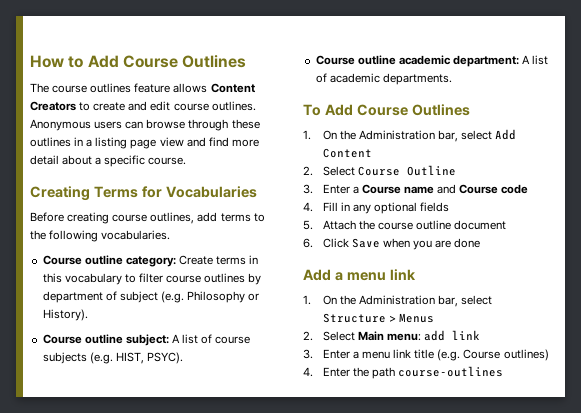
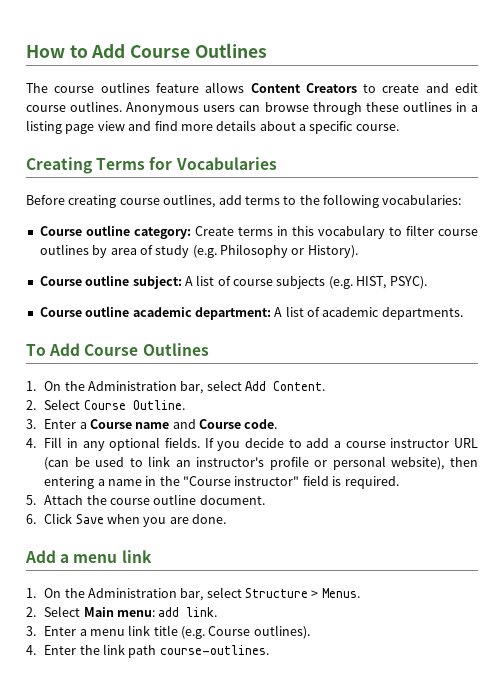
[30,155,59,165] detail -> [216,120,257,131] details
[101,230,171,240] vocabularies. -> [382,194,462,205] vocabularies:
[42,291,158,303] department of subject -> [110,245,190,258] area of study
[322,148,372,158] Content -> [273,381,326,391] Content.
[406,165,456,176] Outline -> [132,400,185,410] Outline.
[501,184,529,194] code -> [244,419,278,429] code.
[420,202,450,212] fields -> [164,437,478,451] [44,456,479,470] [44,475,399,489] fields. If you decide to add a course instructor URL (can be used to link an instructor's profile or personal website), then entering a name in the "Course instructor" field is required.
[454,220,507,230] document -> [199,495,265,505] document.
[454,238,481,248] done -> [192,514,227,524] done.
[399,313,435,323] Menus -> [321,588,360,598] Menus.
[452,330,481,340] link -> [186,607,218,617] link.
[503,349,549,361] outlines) -> [253,625,310,639] outlines).
[372,366,504,379] path course-outlines -> [102,644,269,658] link path course-outlines.

